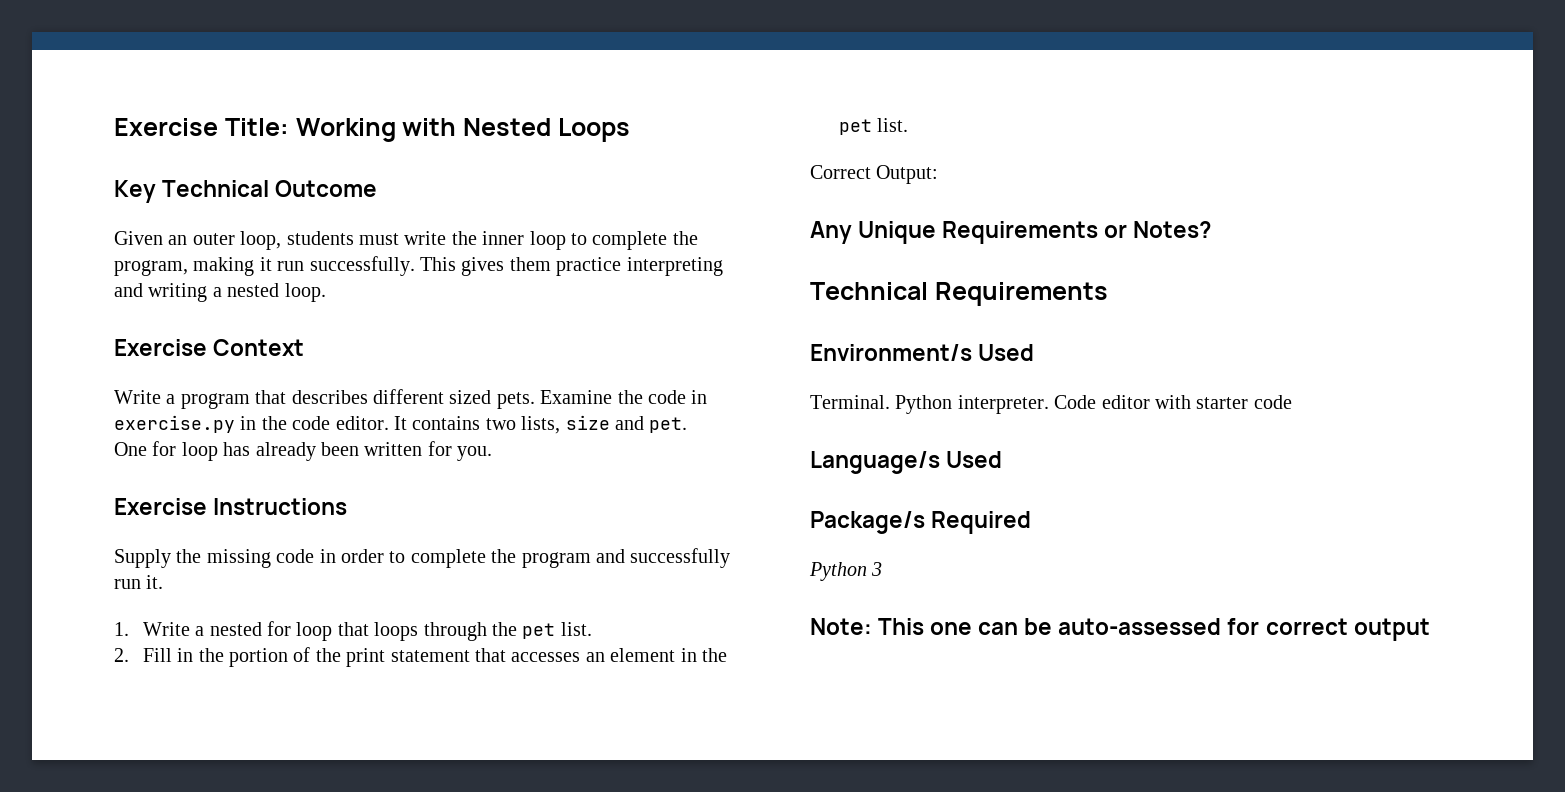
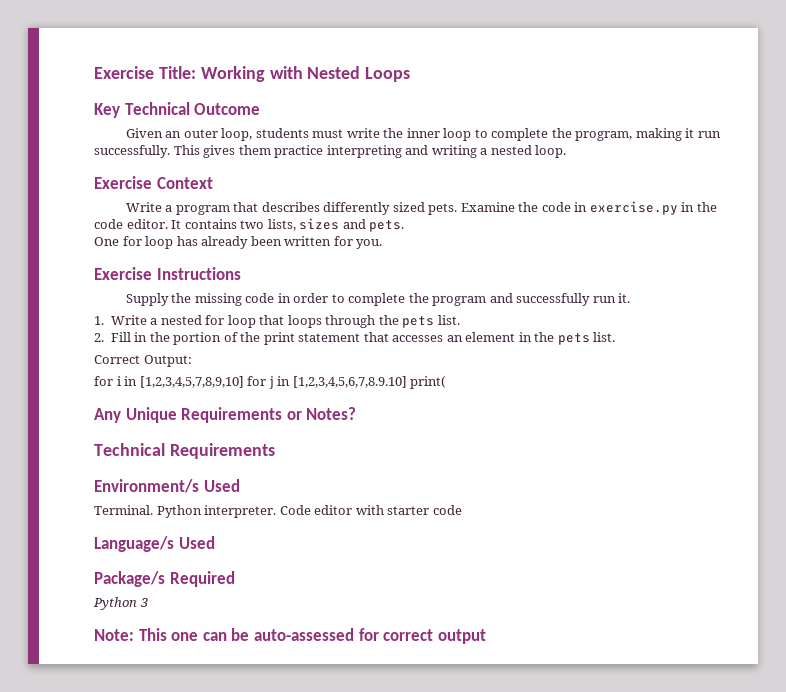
[373,389,444,404] different -> [323,202,391,215] differently
[565,415,688,433] size and pet. -> [299,218,405,232] sizes and pets.
[522,623,556,639] pet -> [402,316,435,328] pets
[838,119,872,135] pet -> [557,333,590,345] pets
(939, 174) none -> [94,376,447,389] // for i in [1,2,3,4,5,7,8,9,10] for j in [1,2,3,4,5,6,7,8.9.10] print(

